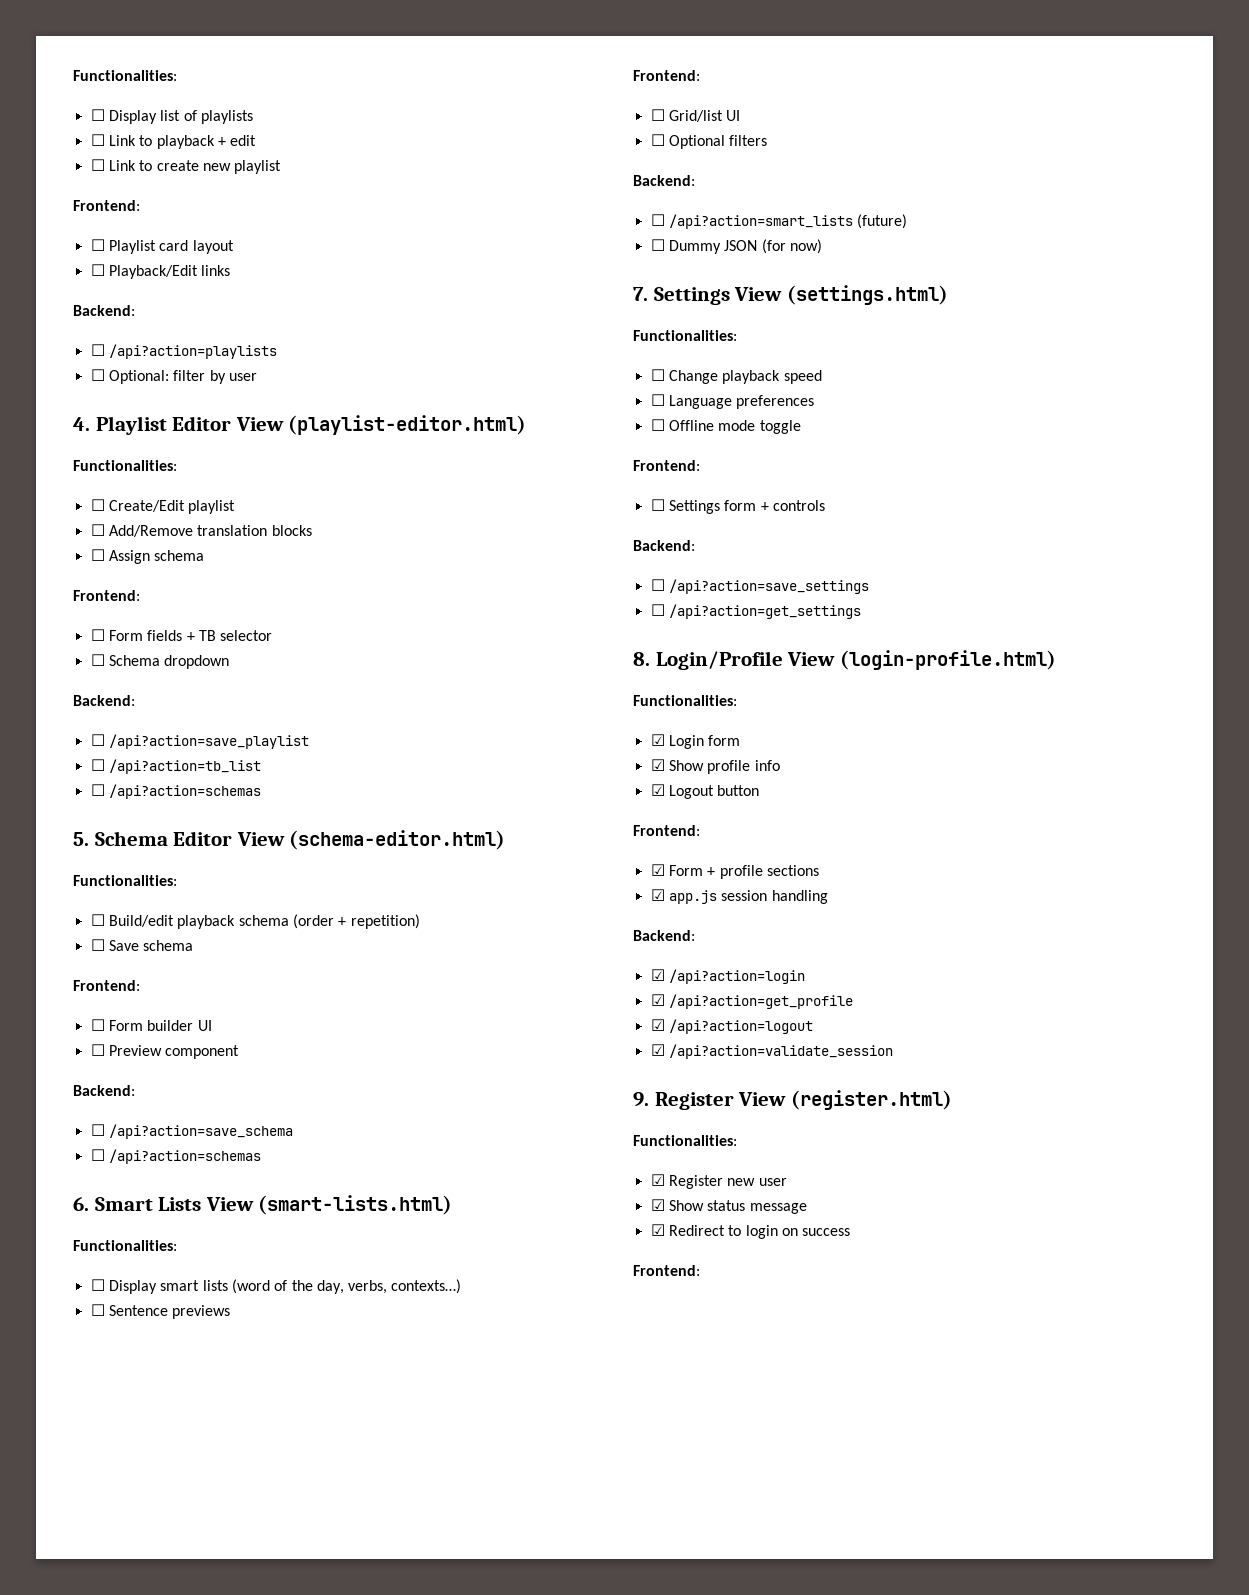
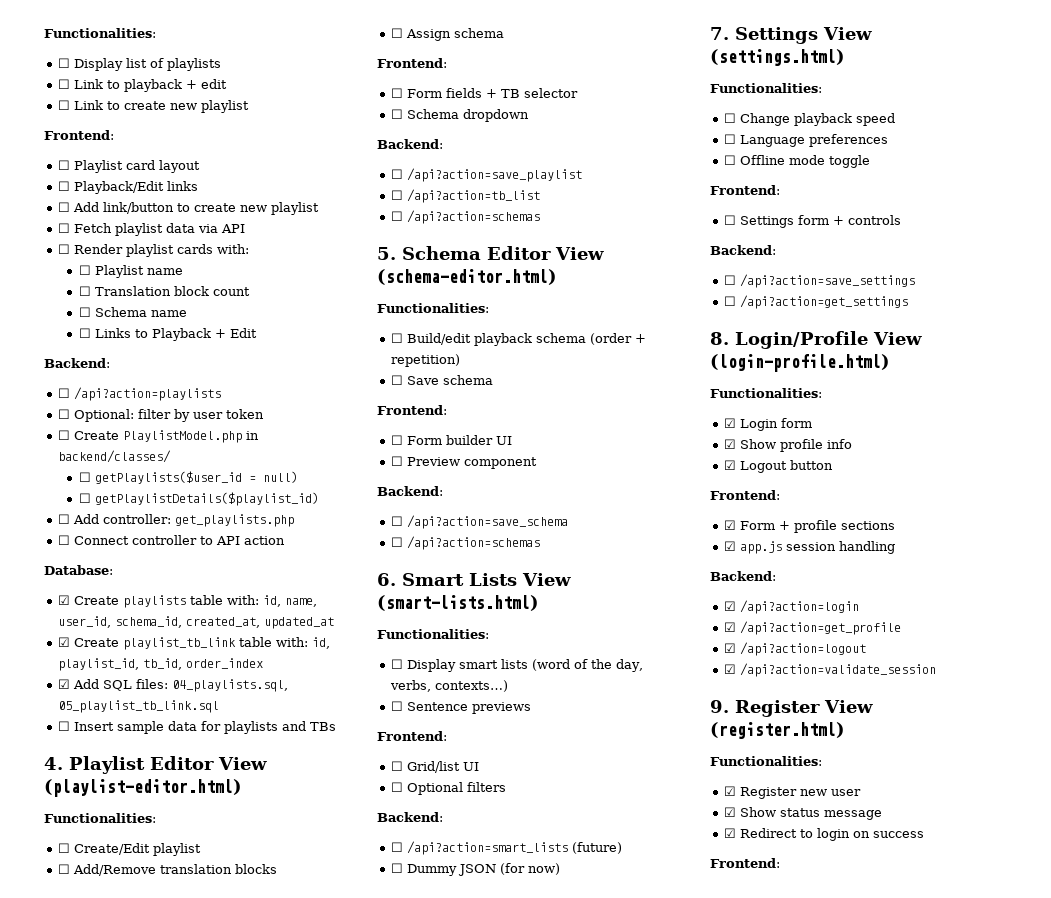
(231, 270) none -> [58,202,320,215] [58,223,246,236] [58,244,250,257] [79,265,184,278] [79,286,251,296] [79,307,188,317] [79,328,258,341] // ☐ Add link/button to create new playlist // ☐ Fetch playlist data via API // ☐ Render playlist cards with: // ☐ Playlist name // ☐ Translation block count // ☐ Schema name // ☐ Links to Playback + Edit
(257, 377) none -> [226,409,265,419] [58,430,260,443] [58,450,172,463] [79,471,299,484] [79,492,320,506] [58,514,295,527] [58,535,286,545] [44,565,113,575] [58,595,318,608] [58,616,335,629] [58,637,331,650] [58,658,264,671] [58,679,289,692] [58,700,220,713] [58,721,337,734] token // ☐ Create PlaylistModel.php in backend/classes/ // ☐ getPlaylists($user_id = null) // ☐ getPlaylistDetails($playlist_id) // ☐ Add controller: get_playlists.php // ☐ Connect controller to API action // Database: // ☑ Create playlists table with: id, name, user_id, schema_id, created_at, updated_at // ☑ Create playlist_tb_link table with: id, playlist_id, tb_id, order_index // ☑ Add SQL files: 04_playlists.sql, 05_playlist_tb_link.sql // ☐ Insert sample data for playlists and TBs

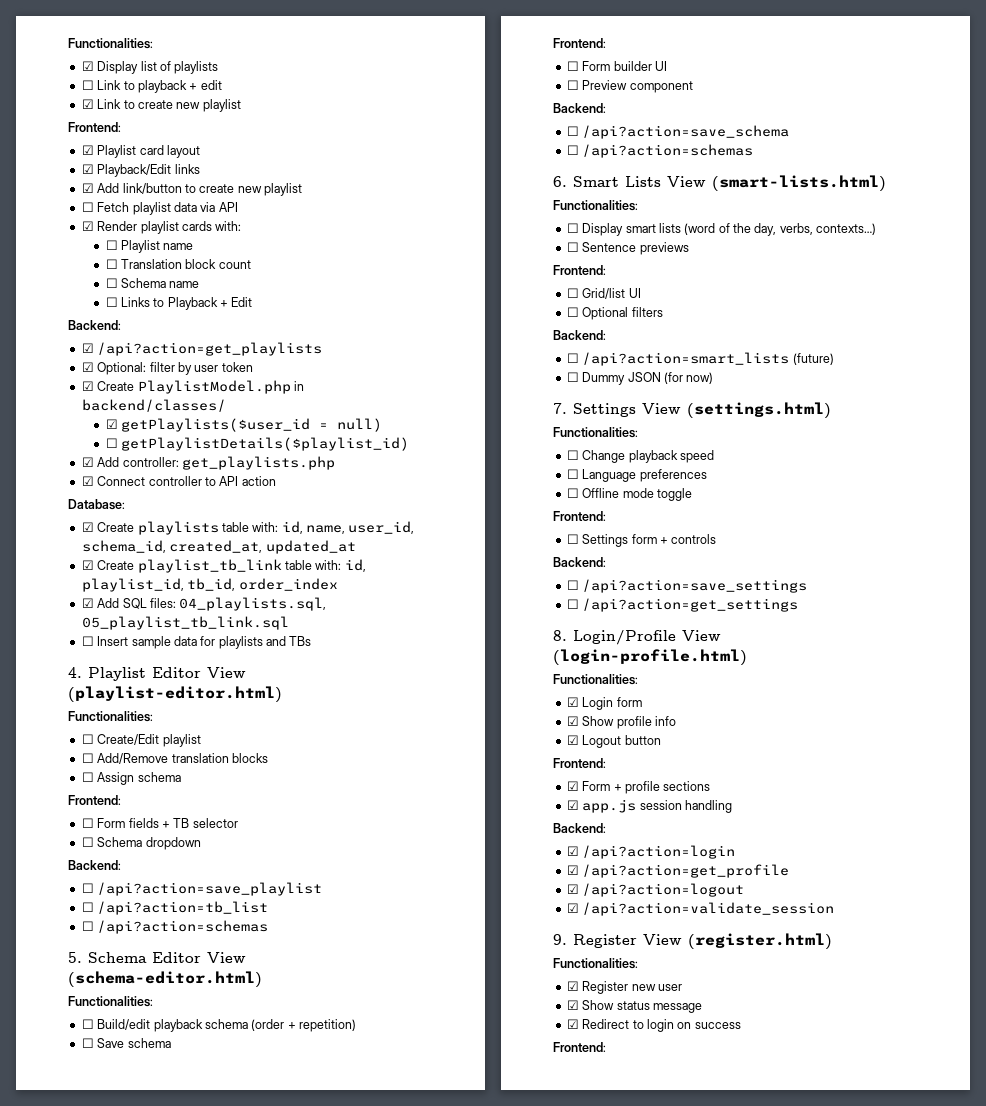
[44,28,156,38] [58,58,71,68] Functionalities: // ☐ -> [68,38,153,49] [81,61,94,71] Functionalities: // ☑
[58,100,71,110] ☐ -> [81,99,94,109] ☑
[58,160,71,170] ☐ -> [81,145,94,155] ☑
[58,181,71,191] ☐ -> [81,164,94,174] ☑
[58,202,71,212] ☐ -> [81,183,94,193] ☑
[58,244,71,254] ☐ -> [81,221,94,231] ☑
[58,387,222,401] [58,409,71,419] ☐ /api?action=playlists // ☐ -> [81,342,323,356] [81,362,94,372] ☑ /api?action=get_playlists // ☑
[58,430,71,440] ☐ -> [81,381,94,391] ☑
[79,472,92,482] ☐ -> [105,419,118,429] ☑
[58,514,71,524] ☐ -> [81,457,94,467] ☑
[58,535,71,545] ☐ -> [81,476,94,486] ☑

